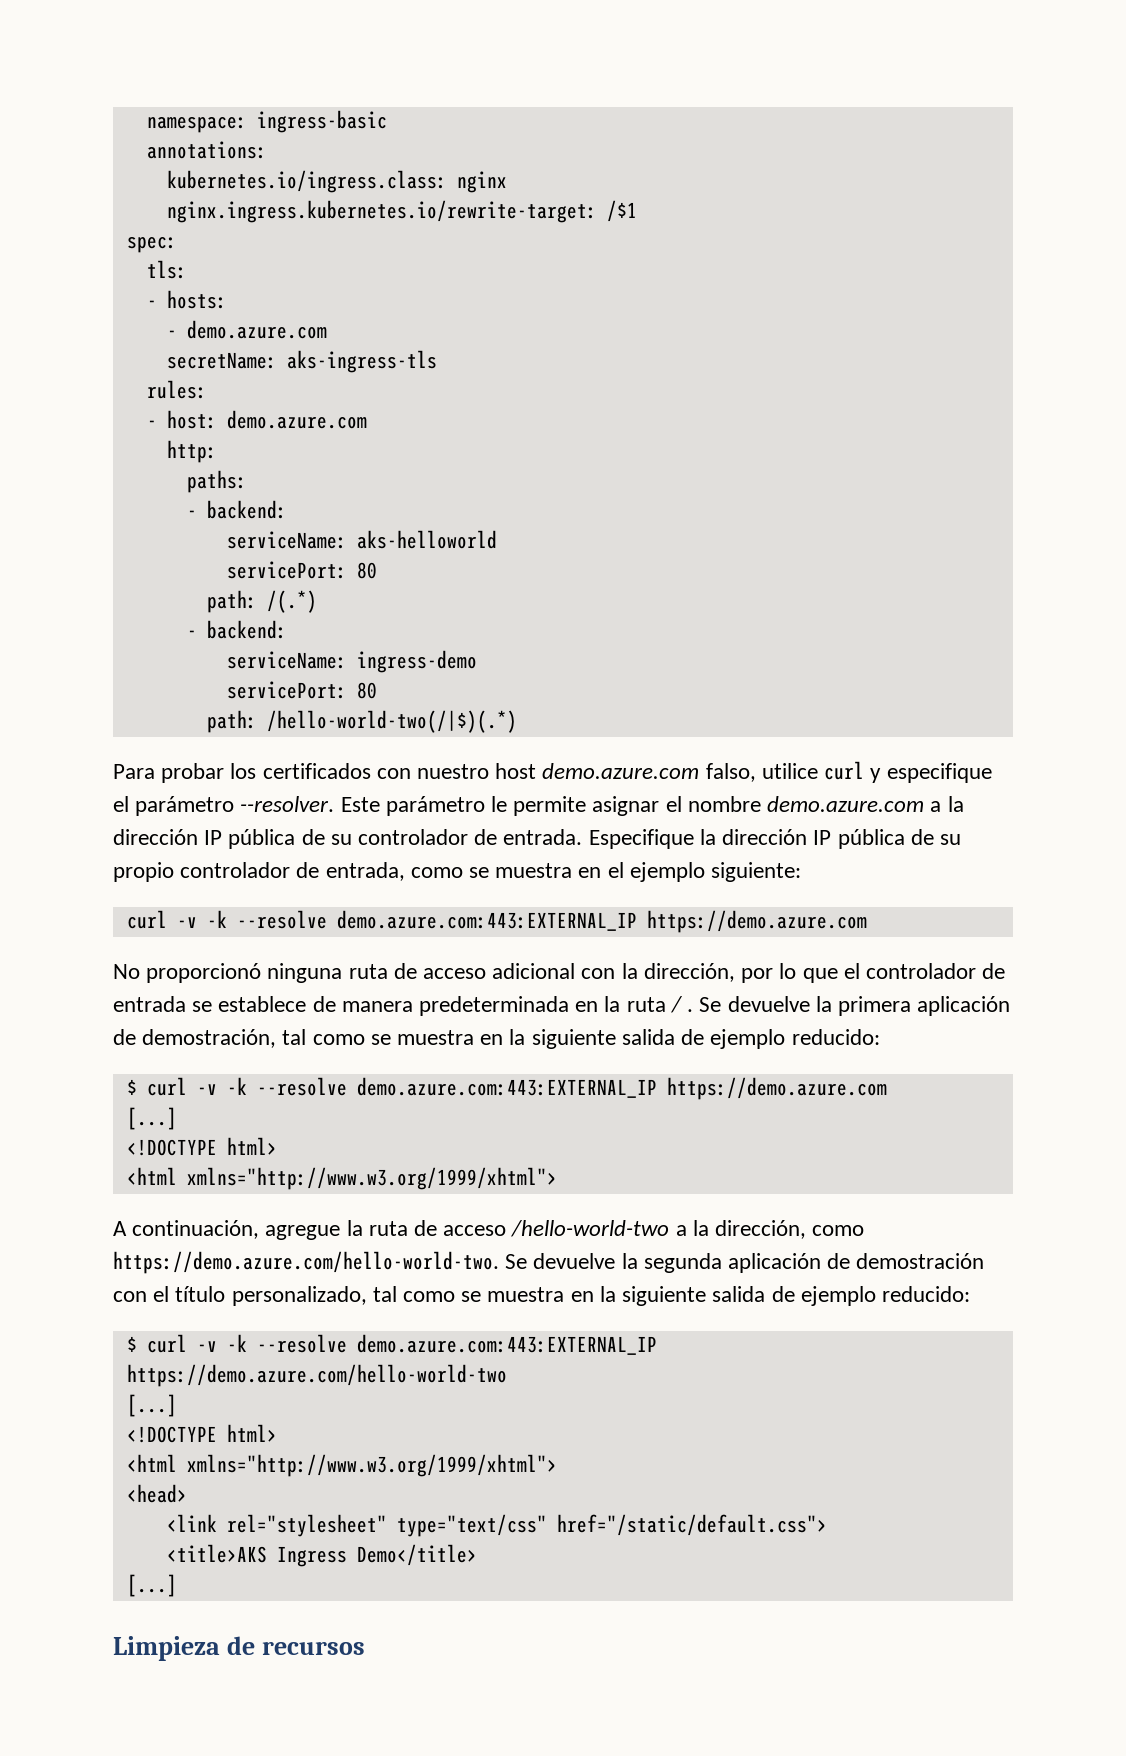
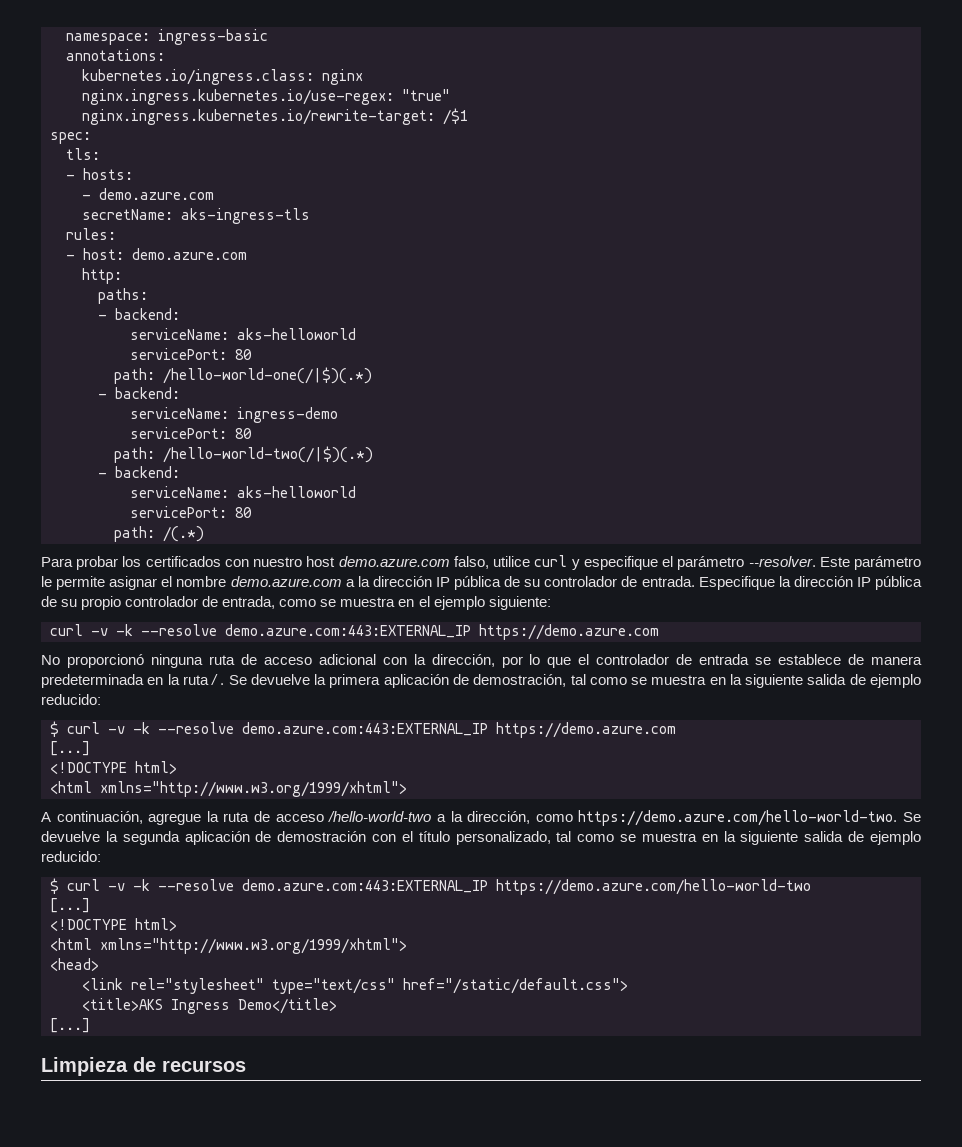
(507, 182) none -> [82,89,450,105] // nginx.ingress.kubernetes.io/use-regex: "true"
[266,590,317,613] /(.*) -> [163,367,372,384] /hello-world-one(/|$)(.*)
(517, 721) none -> [98,466,180,478] [130,486,356,498] [130,506,252,518] [114,526,204,542] // - backend: // serviceName: aks-helloworld // servicePort: 80 // path: /(.*)

